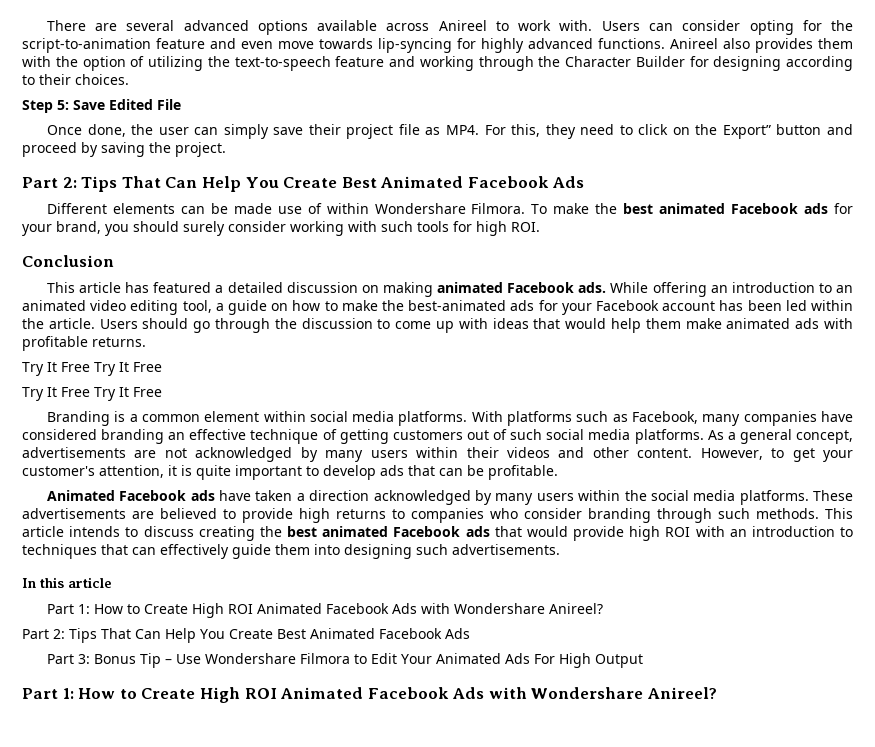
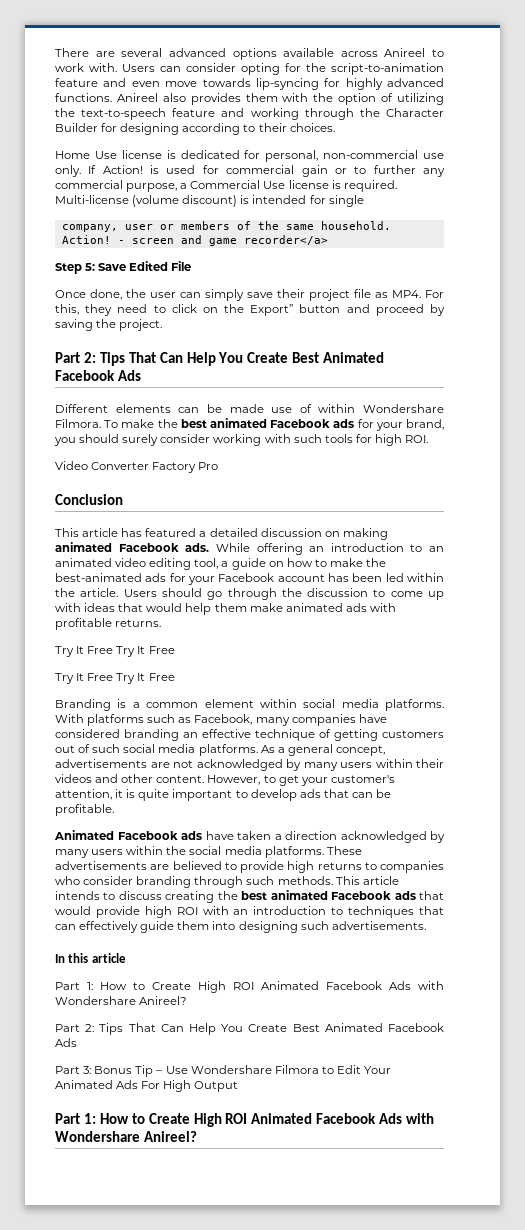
(129, 79) none -> [55,150,444,162] [55,165,446,177] [55,180,397,192] [55,195,364,207] [61,221,391,232] [61,235,328,246] // Home Use license is dedicated for personal, non-commercial use only. If Action! is used for commercial gain or to further any commercial purpose, a Commercial Use license is required. Multi-license (volume discount) is intended for single // company, user or members of the same household. Action! - screen and game recorder</a>
(540, 227) none -> [55,461,219,473] // Video Converter Factory Pro

